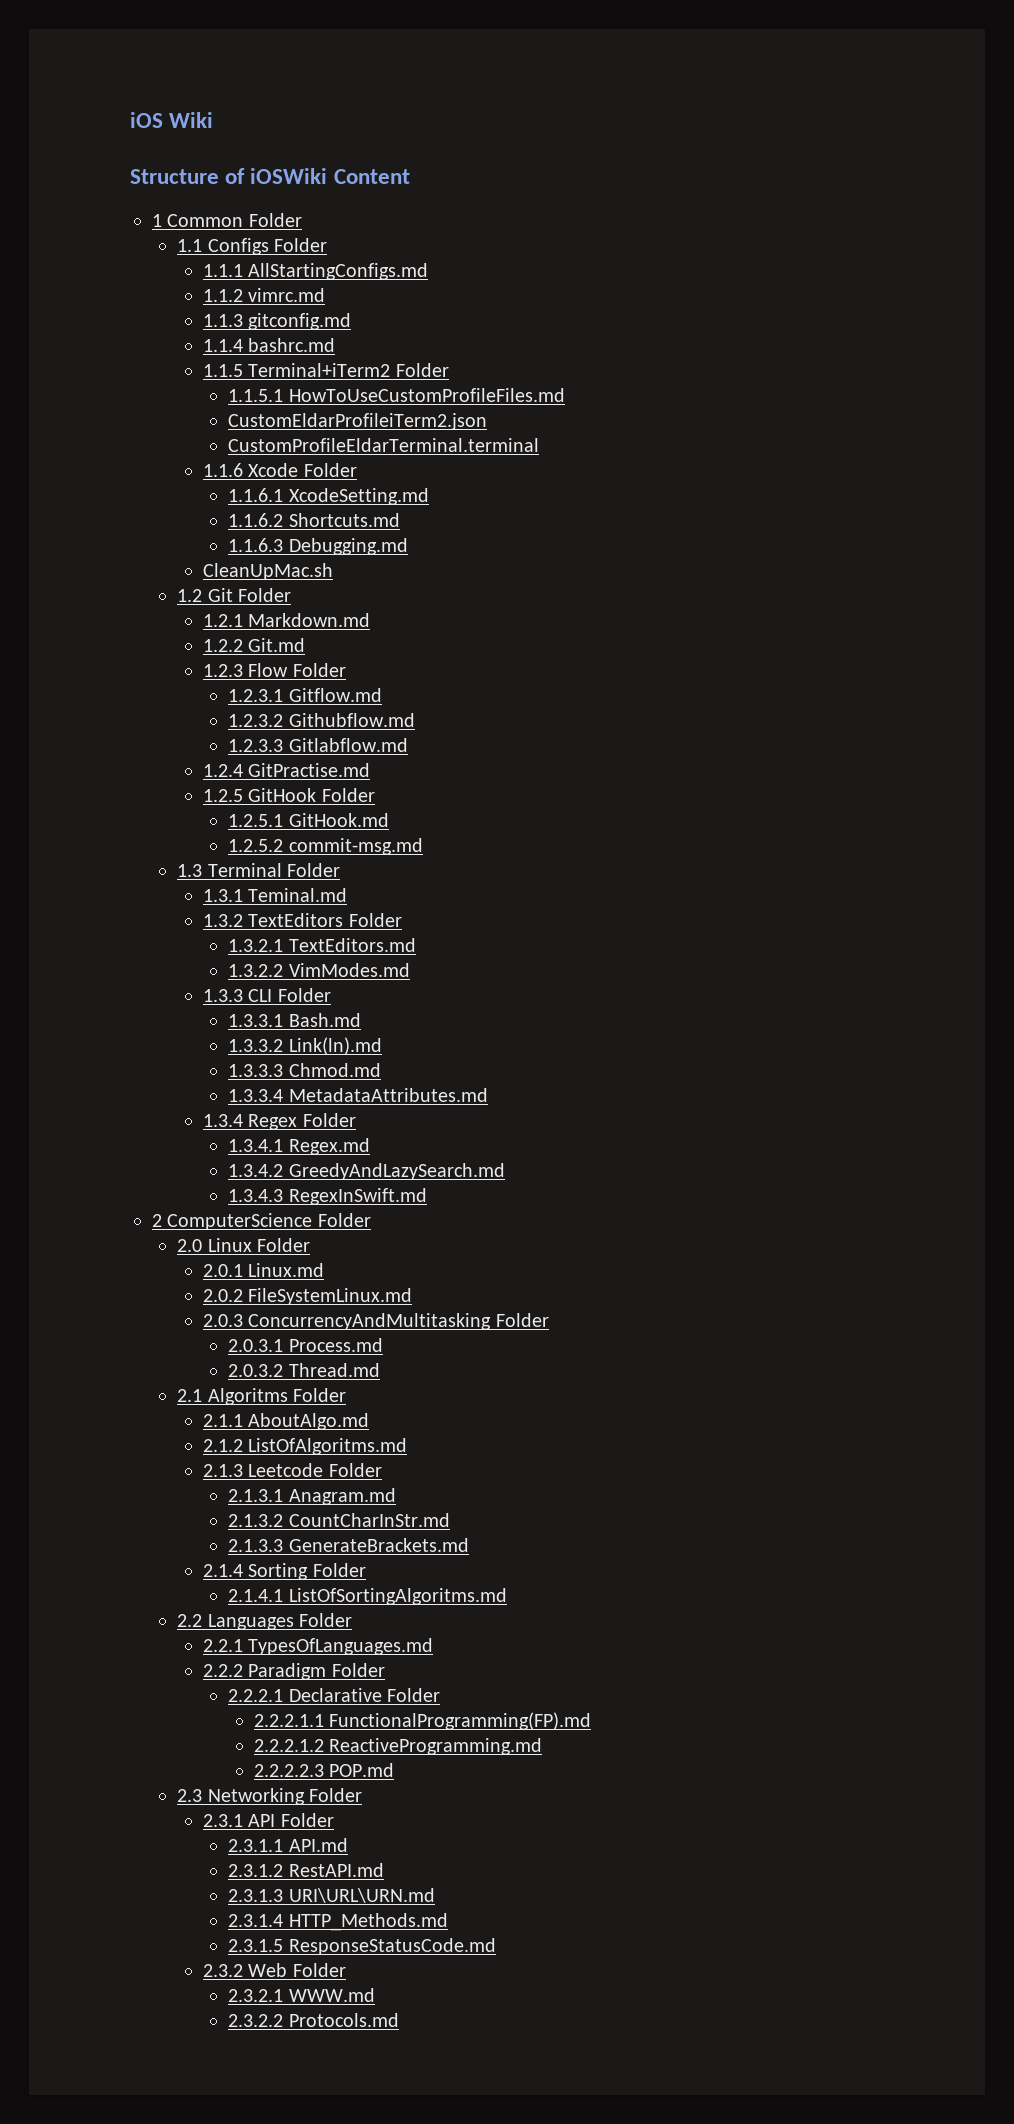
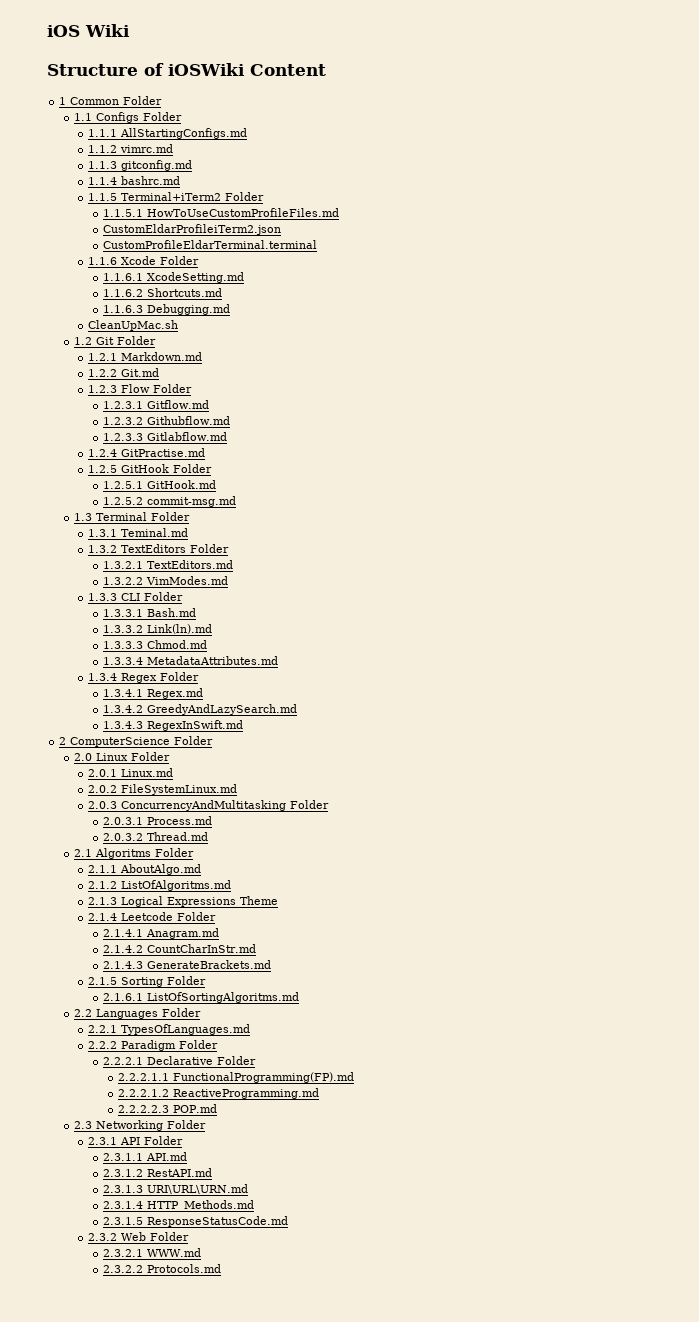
(243, 1470) none -> [121,896,279,907] [88,913,118,921] Logical Expressions Theme // 2.1.4
[228,1489,284,1502] 2.1.3.1 -> [102,929,143,937] 2.1.4.1
[228,1514,284,1527] 2.1.3.2 -> [102,945,143,953] 2.1.4.2
[228,1539,284,1552] 2.1.3.3 -> [102,961,143,969] 2.1.4.3
[202,1564,243,1577] 2.1.4 -> [88,977,118,985] 2.1.5
[228,1589,284,1602] 2.1.4.1 -> [102,993,143,1001] 2.1.6.1

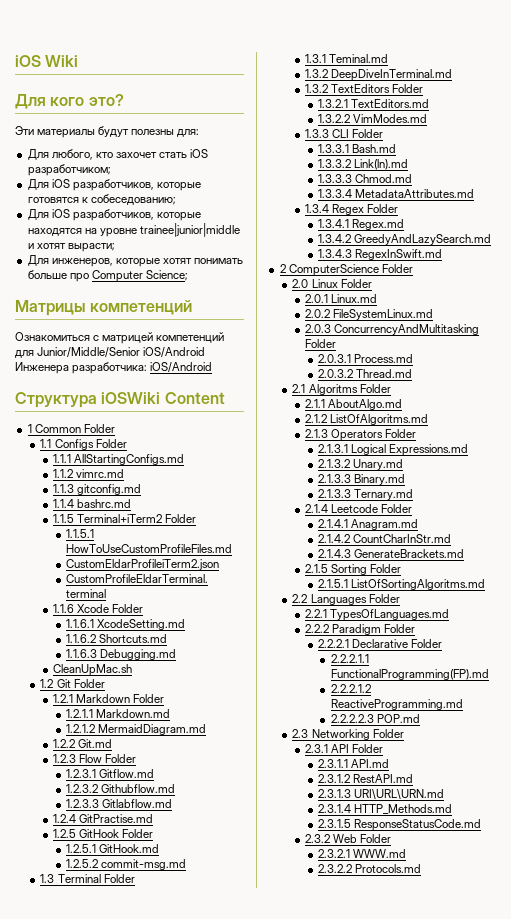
[47,63,164,76] Structure of -> [15,94,124,109] [15,126,200,138] [27,149,209,160] [27,164,111,176] [27,179,201,191] [27,194,176,205] [27,209,201,221] [27,223,240,237] [27,243,115,252] [27,255,244,267] [27,270,188,282] [15,300,193,316] [15,332,225,344] [15,347,206,358] [15,362,213,374] [15,392,97,408] Для кого это? // Эти материалы будут полезны для: // Для любого, кто захочет стать iOS разработчиком; // Для iOS разработчиков, которые готовятся к собеседованию; // Для iOS разработчиков, которые находятся на уровне trainee|junior|middle и хотят вырасти; // Для инженеров, которые хотят понимать больше про Computer Science; // Матрицы компетенций // Ознакомиться с матрицей компетенций для Junior/Middle/Senior iOS/Android Инженера разработчика: iOS/Android // Структура
(118, 357) none -> [76,694,165,703] [65,709,93,718] Markdown Folder // 1.2.1.1
(203, 356) none -> [65,724,206,735] // 1.2.1.2 MermaidDiagram.md
(189, 532) none -> [305,69,453,81] // 1.3.2 DeepDiveInTerminal.md
[121,896,279,907] Logical Expressions Theme -> [331,429,417,441] [317,444,469,456] [317,459,403,470] [317,474,405,485] [317,489,413,500] Operators Folder // 2.1.3.1 Logical Expressions.md // 2.1.3.2 Unary.md // 2.1.3.3 Binary.md // 2.1.3.3 Ternary.md
[102,993,143,1001] 2.1.6.1 -> [317,579,348,588] 2.1.5.1

